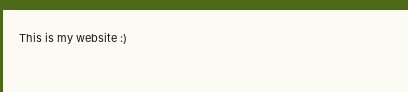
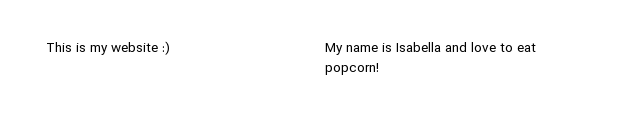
(127, 39) none -> [325,42,536,55] [325,63,379,75] // My name is Isabella and love to eat popcorn!

